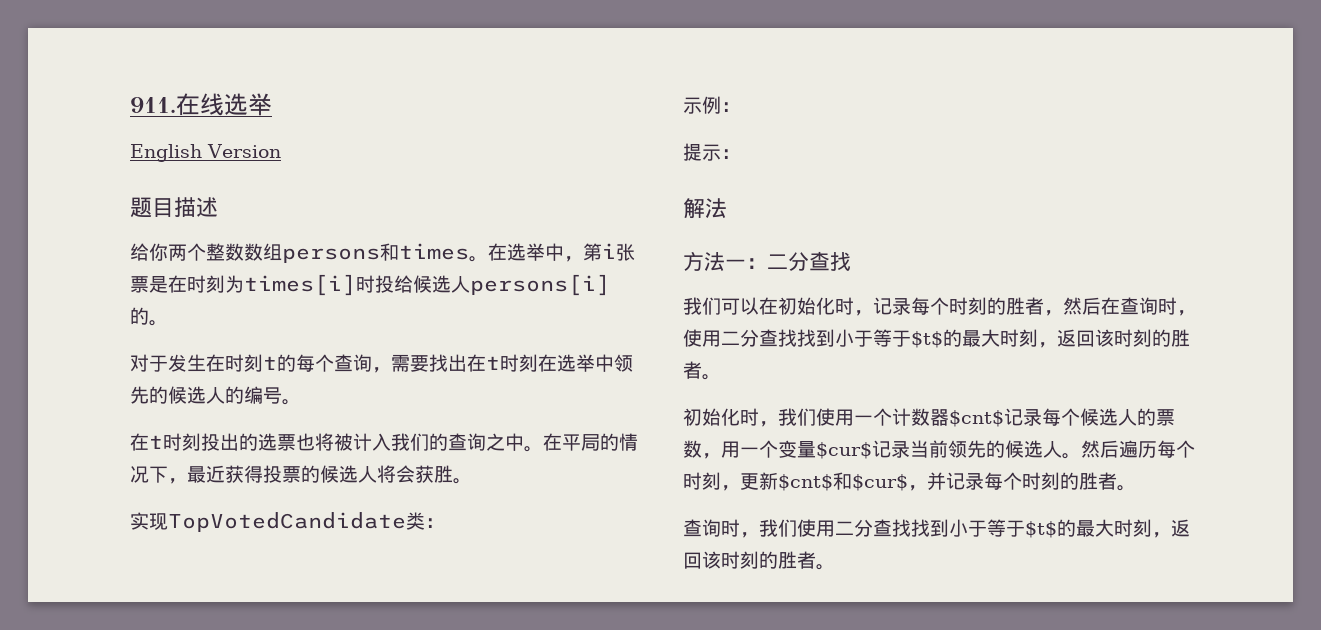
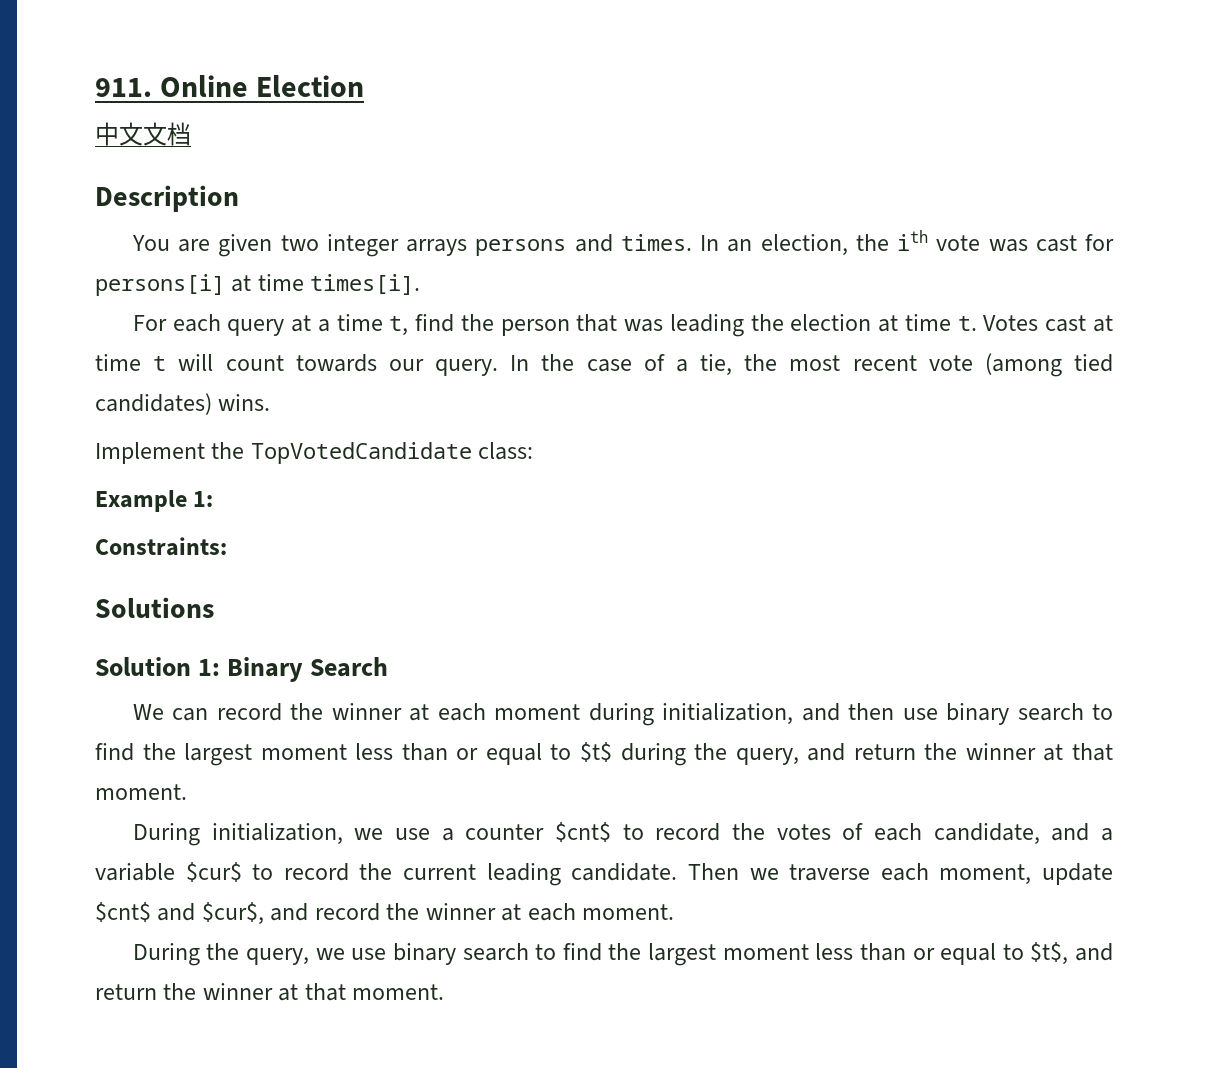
[176,93,272,116] [130,144,281,162] [130,197,218,218] [130,243,635,263] [130,274,610,296] [130,307,168,326] [130,354,633,373] [130,386,301,405] [130,433,638,452] [130,465,472,484] [130,512,444,532] [683,96,740,114] [683,143,740,161] [683,198,727,219] [683,251,851,271] [683,297,1196,316] [683,329,1190,348] [683,361,721,380] [683,408,1175,427] [683,440,1195,459] [683,472,1136,491] [683,519,1190,538] [683,551,835,570] 在线选举 // English Version // 题目描述 // 给你两个整数数组persons和times。在选举中，第i张票是在时刻为times[i]时投给候选人persons[i]的。 // 对于发生在时刻t的每个查询，需要找出在t时刻在选举中领先的候选人的编号。 // 在t时刻投出的选票也将被计入我们的查询之中。在平局的情况下，最近获得投票的候选人将会获胜。 // 实现TopVotedCandidate类： // 示例： // 提示： // 解法 // 方法一：二分查找 // 我们可以在初始化时，记录每个时刻的胜者，然后在查询时，使用二分查找找到小于等于$t$的最大时刻，返回该时刻的胜者。 // 初始化时，我们使用一个计数器$cnt$记录每个候选人的票数，用一个变量$cur$记录当前领先的候选人。然后遍历每个时刻，更新$cnt$和$cur$，并记录每个时刻的胜者。 // 查询时，我们使用二分查找找到小于等于$t$的最大时刻，返回该时刻的胜者。 -> [160,75,365,97] [95,122,191,146] [95,185,239,212] [131,230,1114,257] [95,274,421,296] [132,314,1113,337] [95,353,1113,377] [95,393,271,415] [95,442,534,464] [95,490,214,512] [95,537,227,556] [95,597,214,618] [95,657,389,682] [132,703,1113,726] [95,742,1113,766] [95,784,187,800] [132,822,1113,846] [95,862,1114,886] [95,902,675,925] [132,942,1113,966] [95,983,445,1001] Online Election // 中文文档 // Description // You are given two integer arrays persons and times. In an election, the ith vote was cast for persons[i] at time times[i]. // For each query at a time t, find the person that was leading the election at time t. Votes cast at time t will count towards our query. In the case of a tie, the most recent vote (among tied candidates) wins. // Implement the TopVotedCandidate class: // Example 1: // Constraints: // Solutions // Solution 1: Binary Search // We can record the winner at each moment during initialization, and then use binary search to find the largest moment less than or equal to $t$ during the query, and return the winner at that moment. // During initialization, we use a counter $cnt$ to record the votes of each candidate, and a variable $cur$ to record the current leading candidate. Then we traverse each moment, update $cnt$ and $cur$, and record the winner at each moment. // During the query, we use binary search to find the largest moment less than or equal to $t$, and return the winner at that moment.

